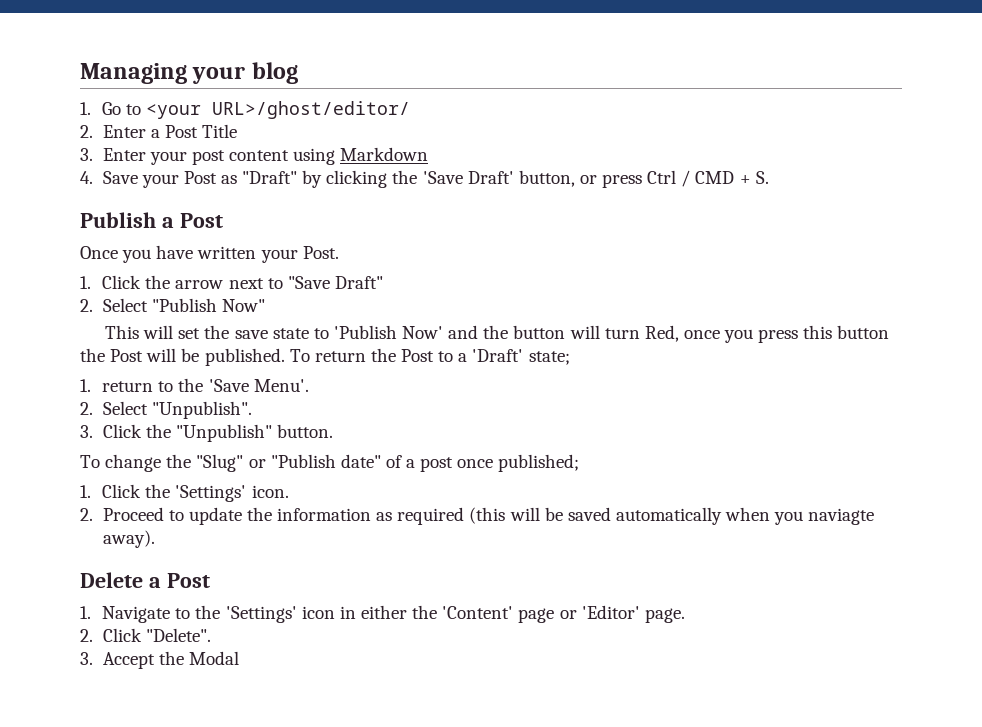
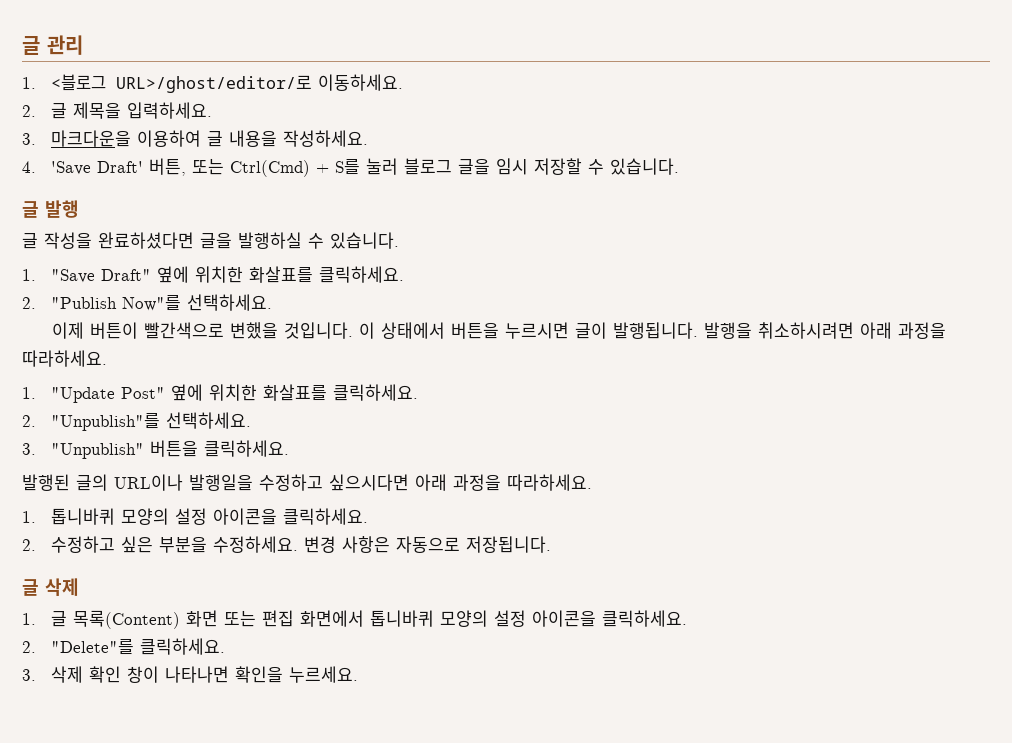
[80,62,298,84] [80,101,411,119] [80,124,237,138] [80,147,429,165] [80,170,769,188] [80,212,223,228] [80,245,339,263] [80,275,383,289] [80,298,265,312] [104,325,890,343] [80,348,570,366] [80,378,309,392] [80,401,252,419] [80,424,333,442] [80,454,580,472] [80,484,289,502] [80,507,875,525] [102,530,155,548] [80,572,210,588] [80,605,685,623] [80,628,211,642] [80,651,239,669] Managing your blog // 1. Go to <your URL>/ghost/editor/ // 2. Enter a Post Title // 3. Enter your post content using Markdown // 4. Save your Post as "Draft" by clicking the 'Save Draft' button, or press Ctrl / CMD + S. // Publish a Post // Once you have written your Post. // 1. Click the arrow next to "Save Draft" // 2. Select "Publish Now" // This will set the save state to 'Publish Now' and the button will turn Red, once you press this button the Post will be published. To return the Post to a 'Draft' state; // 1. return to the 'Save Menu'. // 2. Select "Unpublish". // 3. Click the "Unpublish" button. // To change the "Slug" or "Publish date" of a post once published; // 1. Click the 'Settings' icon. // 2. Proceed to update the information as required (this will be saved automatically when you naviagte away). // Delete a Post // 1. Navigate to the 'Settings' icon in either the 'Content' page or 'Editor' page. // 2. Click "Delete". // 3. Accept the Modal -> [22,35,83,55] [22,74,404,93] [22,102,213,119] [22,130,369,147] [22,158,680,177] [22,200,79,218] [22,232,399,249] [22,266,405,283] [22,294,273,311] [51,322,946,339] [22,350,107,367] [22,384,419,403] [22,412,252,431] [22,440,290,459] [22,474,592,491] [22,508,369,525] [22,536,552,553] [22,578,79,596] [22,610,688,629] [22,638,226,655] [22,666,359,683] 글 관리 // 1. <블로그 URL>/ghost/editor/로 이동하세요. // 2. 글 제목을 입력하세요. // 3. 마크다운을 이용하여 글 내용을 작성하세요. // 4. 'Save Draft' 버튼, 또는 Ctrl(Cmd) + S를 눌러 블로그 글을 임시 저장할 수 있습니다. // 글 발행 // 글 작성을 완료하셨다면 글을 발행하실 수 있습니다. // 1. "Save Draft" 옆에 위치한 화살표를 클릭하세요. // 2. "Publish Now"를 선택하세요. // 이제 버튼이 빨간색으로 변했을 것입니다. 이 상태에서 버튼을 누르시면 글이 발행됩니다. 발행을 취소하시려면 아래 과정을 따라하세요. // 1. "Update Post" 옆에 위치한 화살표를 클릭하세요. // 2. "Unpublish"를 선택하세요. // 3. "Unpublish" 버튼을 클릭하세요. // 발행된 글의 URL이나 발행일을 수정하고 싶으시다면 아래 과정을 따라하세요. // 1. 톱니바퀴 모양의 설정 아이콘을 클릭하세요. // 2. 수정하고 싶은 부분을 수정하세요. 변경 사항은 자동으로 저장됩니다. // 글 삭제 // 1. 글 목록(Content) 화면 또는 편집 화면에서 톱니바퀴 모양의 설정 아이콘을 클릭하세요. // 2. "Delete"를 클릭하세요. // 3. 삭제 확인 창이 나타나면 확인을 누르세요.

